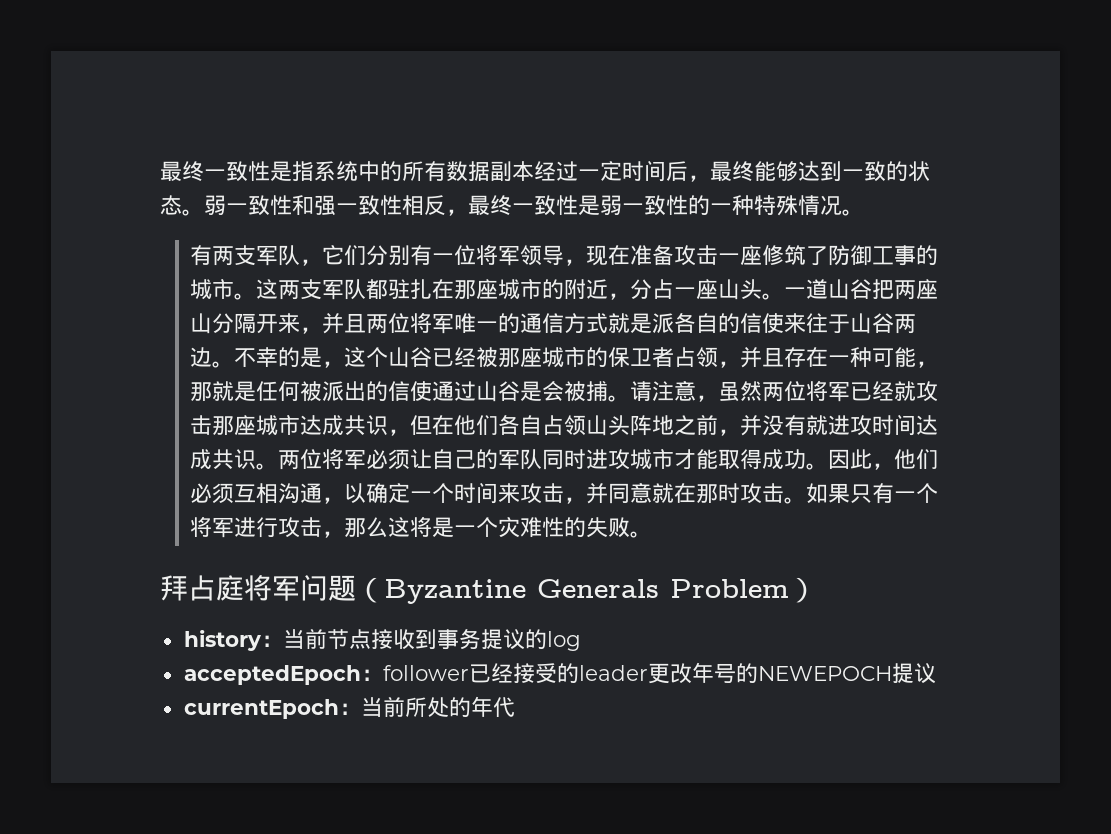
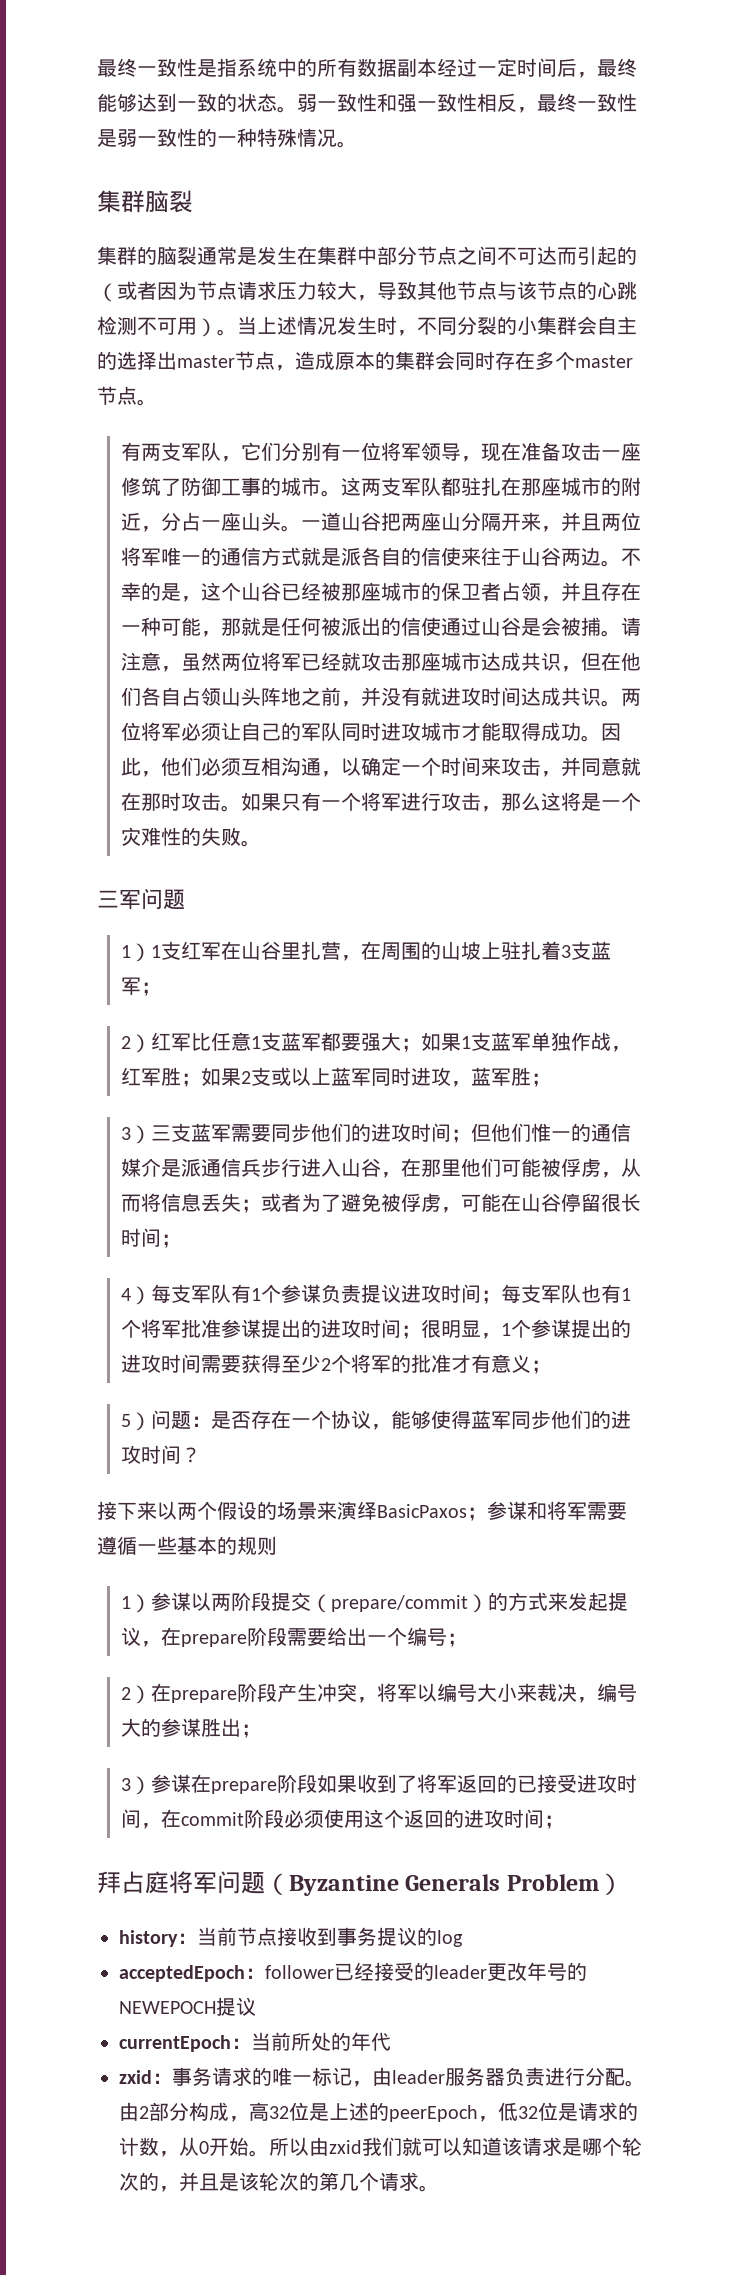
(864, 212) none -> [97,190,193,213] [97,246,637,265] [97,281,637,302] [97,316,637,337] [97,351,633,371] [97,386,157,406] // 集群脑裂 // 集群的脑裂通常是发生在集群中部分节点之间不可达而引起的（或者因为节点请求压力较大，导致其他节点与该节点的心跳检测不可用）。当上述情况发生时，不同分裂的小集群会自主的选择出master节点，造成原本的集群会同时存在多个master节点。
(653, 534) none -> [97,888,185,910] [121,941,612,962] [121,977,162,996] [121,1032,632,1053] [121,1067,552,1087] [121,1123,632,1144] [121,1158,642,1178] [121,1193,642,1213] [121,1228,182,1248] [121,1284,632,1305] [121,1319,632,1339] [121,1354,552,1374] [121,1410,632,1431] [121,1445,202,1464] [97,1501,627,1521] [97,1536,277,1555] [121,1592,629,1613] [121,1627,468,1647] [121,1683,638,1704] [121,1718,262,1738] [121,1774,638,1795] [121,1809,565,1829] // 三军问题 // 1）1支红军在山谷里扎营，在周围的山坡上驻扎着3支蓝军； // 2）红军比任意1支蓝军都要强大；如果1支蓝军单独作战，红军胜；如果2支或以上蓝军同时进攻，蓝军胜； // 3）三支蓝军需要同步他们的进攻时间；但他们惟一的通信媒介是派通信兵步行进入山谷，在那里他们可能被俘虏，从而将信息丢失；或者为了避免被俘虏，可能在山谷停留很长时间； // 4）每支军队有1个参谋负责提议进攻时间；每支军队也有1个将军批准参谋提出的进攻时间；很明显，1个参谋提出的进攻时间需要获得至少2个将军的批准才有意义； // 5）问题：是否存在一个协议，能够使得蓝军同步他们的进攻时间？ // 接下来以两个假设的场景来演绎BasicPaxos；参谋和将军需要遵循一些基本的规则 // 1）参谋以两阶段提交（prepare/commit）的方式来发起提议，在prepare阶段需要给出一个编号； // 2）在prepare阶段产生冲突，将军以编号大小来裁决，编号大的参谋胜出； // 3）参谋在prepare阶段如果收到了将军返回的已接受进攻时间，在commit阶段必须使用这个返回的进攻时间；
(515, 707) none -> [119,2067,645,2087] [119,2102,638,2122] [119,2137,642,2157] [119,2172,439,2192] // zxid：事务请求的唯一标记，由leader服务器负责进行分配。由2部分构成，高32位是上述的peerEpoch，低32位是请求的计数，从0开始。所以由zxid我们就可以知道该请求是哪个轮次的，并且是该轮次的第几个请求。

